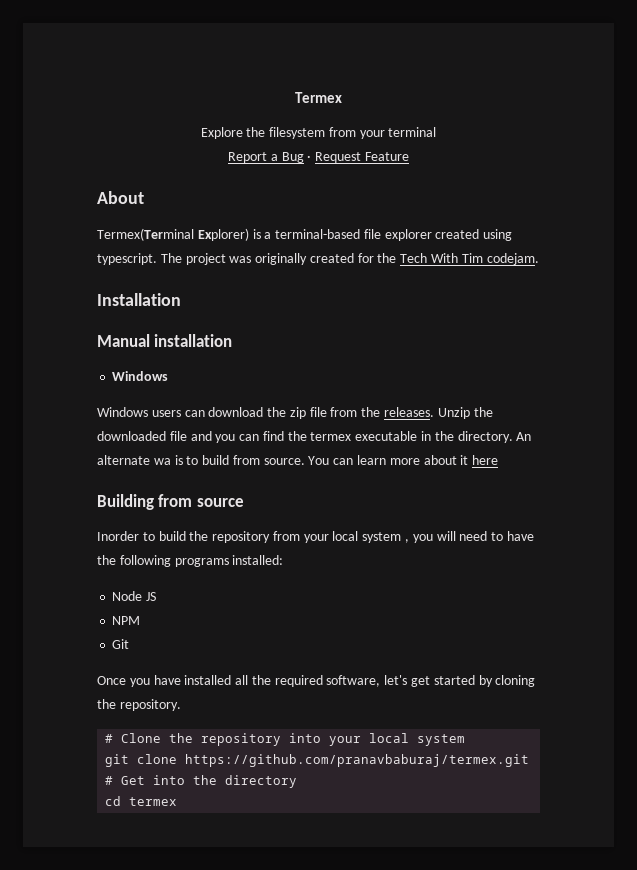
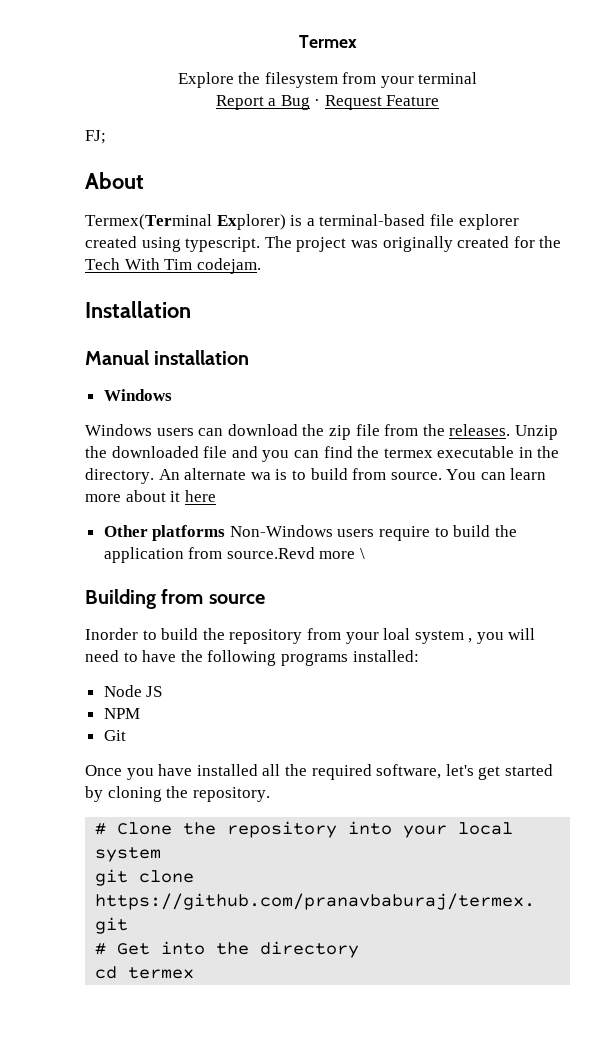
(409, 156) none -> [85,130,106,144] // FJ;
(499, 460) none -> [103,525,517,541] [103,547,366,563] // Other platforms Non-Windows users require to build the application from source.Revd more \
[332,531,359,541] local -> [383,628,411,640] loal

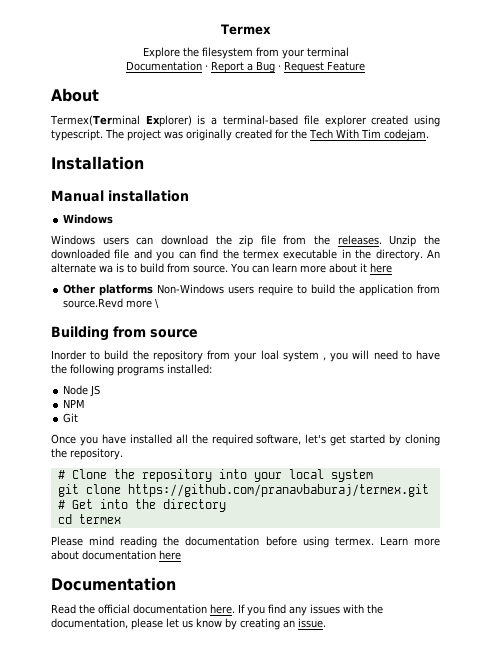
(478, 78) none -> [126,61,208,71] Documentation ·
[85,130,106,144] // FJ; -> (365, 66) none
(195, 973) none -> [51,536,440,548] [51,550,181,560] [51,577,176,591] [51,604,383,616] [51,618,326,630] // Please mind reading the documentation before using termex. Learn more about documentation here // Documentation // Read the official documentation here. If you find any issues with the documentation, please let us know by creating an issue.

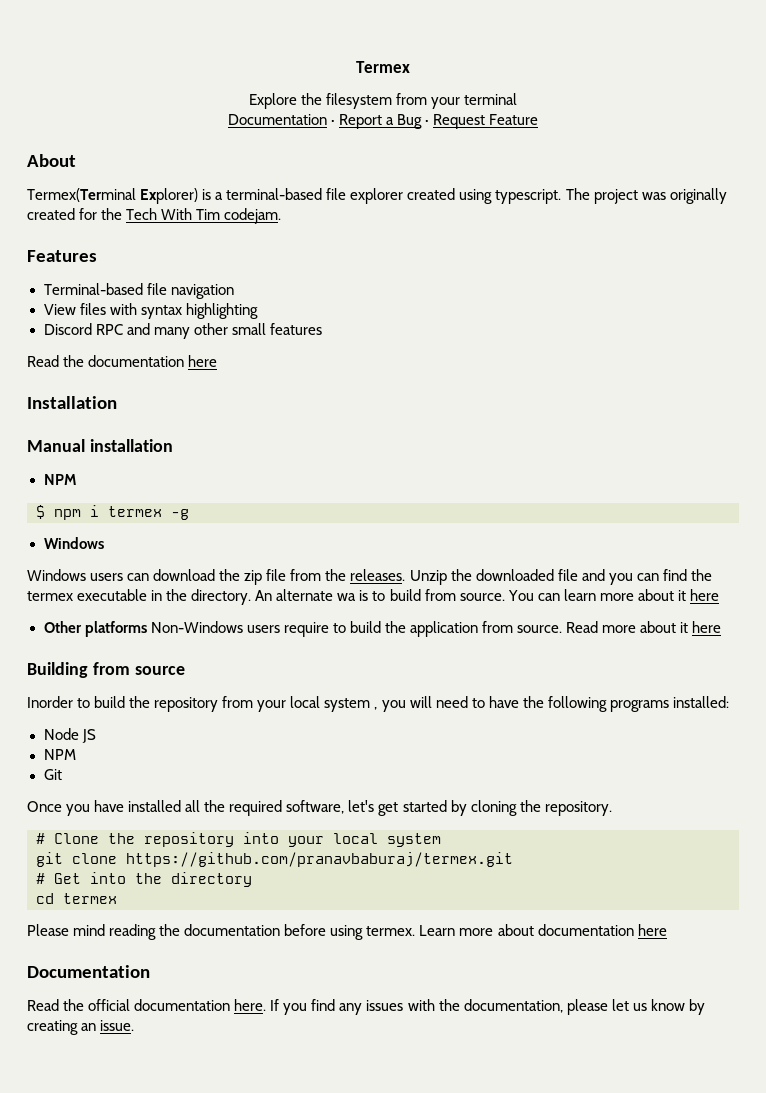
[51,156,144,170] [51,190,189,202] Installation // Manual installation -> [27,250,97,262] [43,283,234,299] [43,303,258,319] [43,323,322,339] [27,355,218,367] [27,396,117,409] [27,439,173,452] [43,474,77,485] [36,505,189,520] Features // Terminal-based file navigation // View files with syntax highlighting // Discord RPC and many other small features // Read the documentation here // Installation // Manual installation // NPM // $ npm i termex -g
[63,298,160,309] source.Revd more \ -> [517,621,722,633] source. Read more about it here
[260,350,279,360] loal -> [290,696,321,708] local

